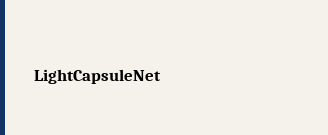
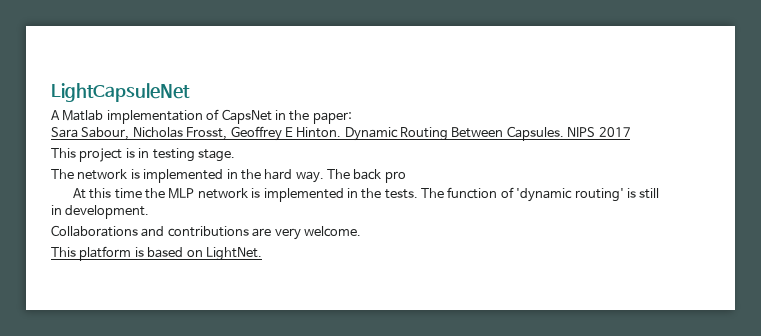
(161, 76) none -> [51,109,352,124] [51,126,631,141] [51,148,235,162] [51,169,406,183] [72,187,660,202] [51,205,150,219] [51,225,361,240] [51,246,262,261] // A Matlab implementation of CapsNet in the paper: // Sara Sabour, Nicholas Frosst, Geoffrey E Hinton. Dynamic Routing Between Capsules. NIPS 2017 // This project is in testing stage. // The network is implemented in the hard way. The back pro // At this time the MLP network is implemented in the tests. The function of 'dynamic routing' is still in development. // Collaborations and contributions are very welcome. // This platform is based on LightNet.

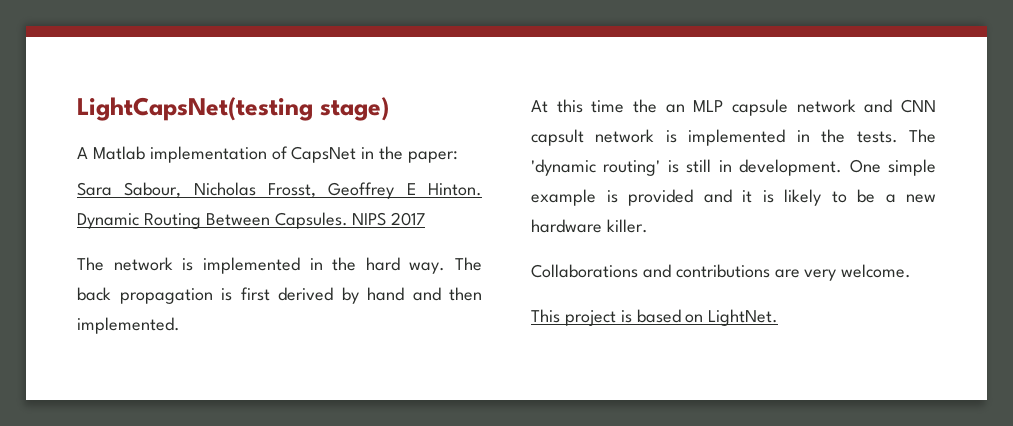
[51,83,190,102] LightCapsuleNet -> [77,97,389,121] LightCapsNet(testing stage)
[51,148,235,162] // This project is in testing stage. -> (426, 219) none
[384,171,406,183] [72,188,195,199] pro // At this time the MLP -> [119,287,482,304] [77,317,180,334] [531,99,936,116] [531,129,584,146] propagation is first derived by hand and then implemented. // At this time the an MLP capsule network and CNN capsult
[447,187,514,199] function of -> (936, 136) none
(150, 212) none -> [849,159,937,176] [531,189,936,206] [531,219,648,233] One simple example is provided and it is likely to be a new hardware killer.
[79,246,132,261] platform -> [564,310,616,326] project

